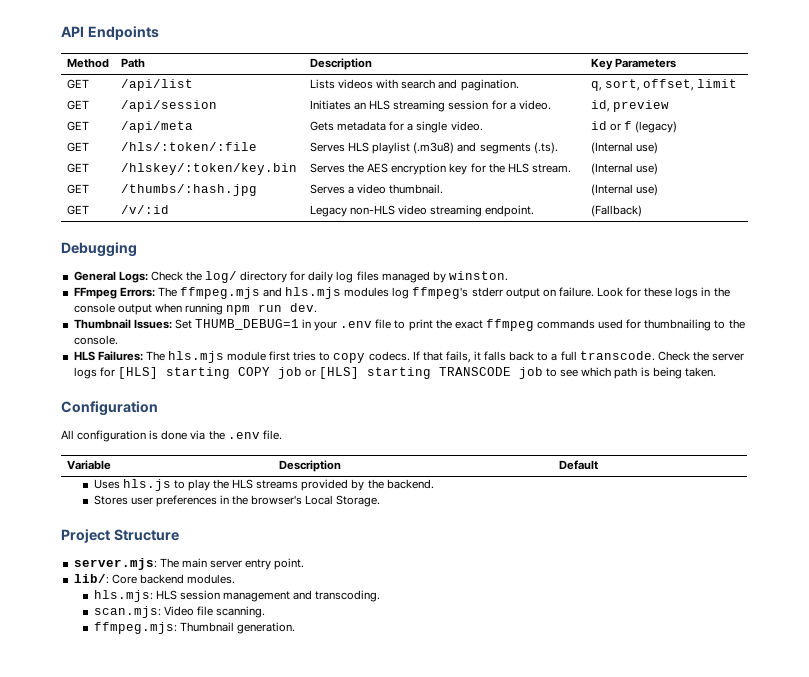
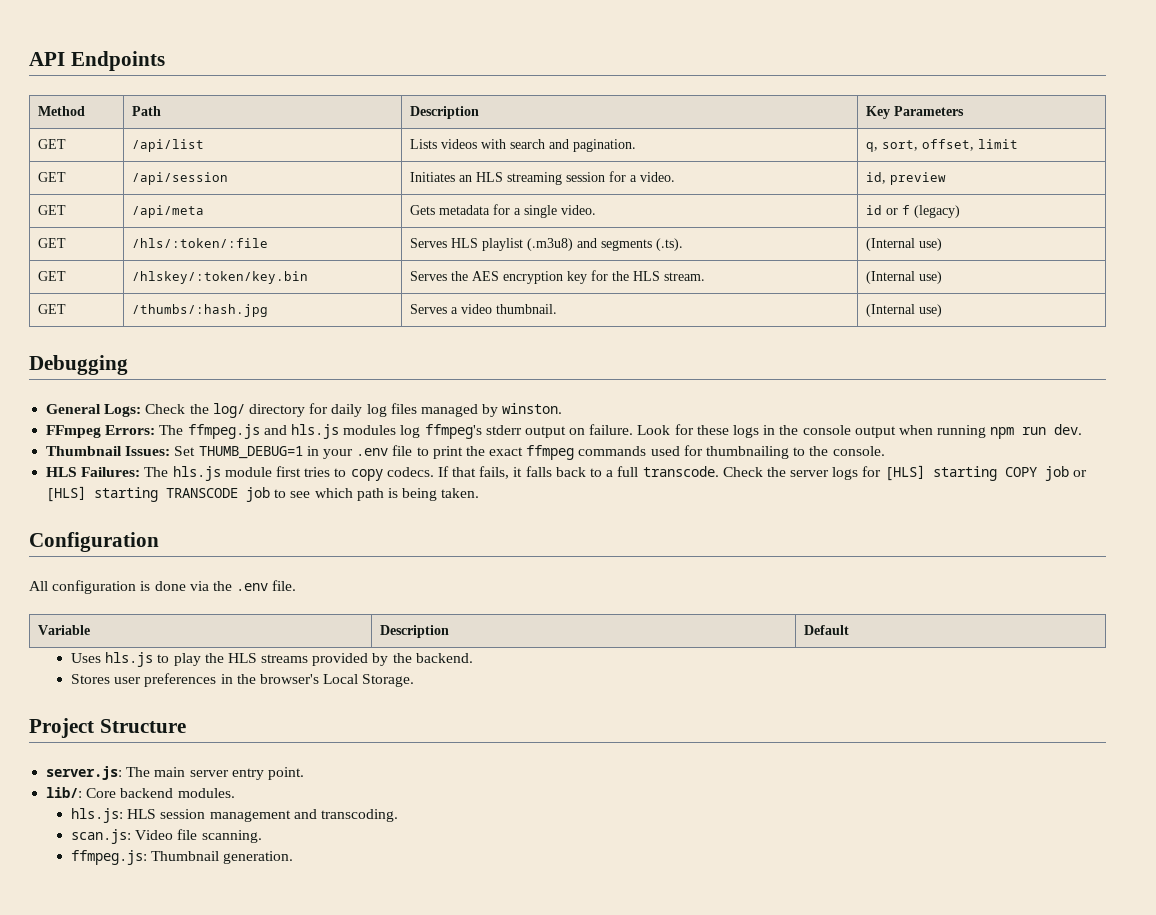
[66,205,89,215] [120,205,169,214] [309,205,535,217] [590,205,642,217] // GET | /v/:id | Legacy non-HLS video streaming endpoint. | (Fallback) -> (943, 310) none
[179,287,342,299] ffmpeg.mjs and hls.mjs -> [187,424,339,439] ffmpeg.js and hls.js
[167,351,224,363] hls.mjs -> [172,466,221,481] hls.js
[73,558,157,570] server.mjs: -> [46,766,123,780] server.js:
[93,590,153,602] hls.mjs: -> [70,808,123,823] hls.js:
[93,606,161,618] scan.mjs: -> [70,829,131,844] scan.js:
[93,622,177,634] ffmpeg.mjs: -> [70,850,147,865] ffmpeg.js:

